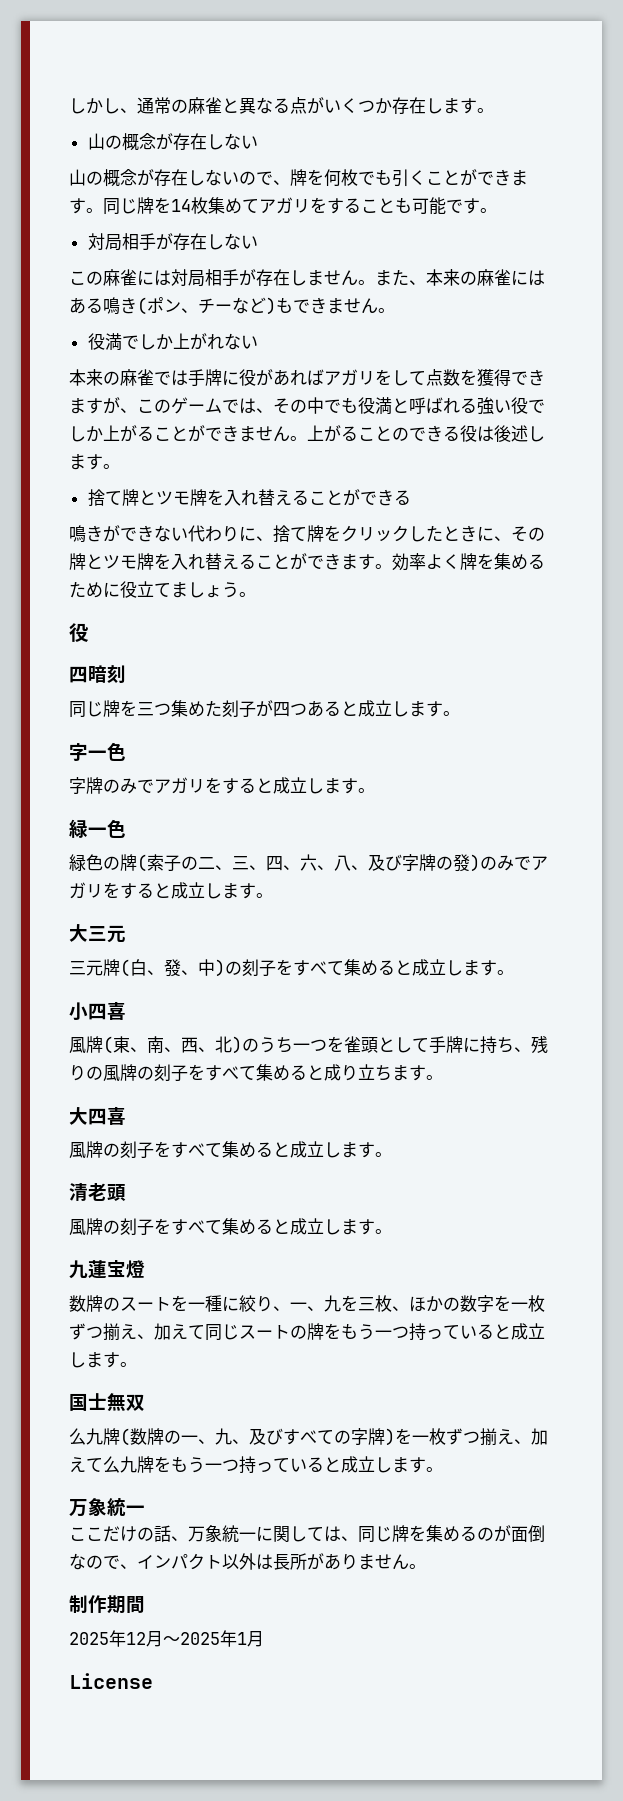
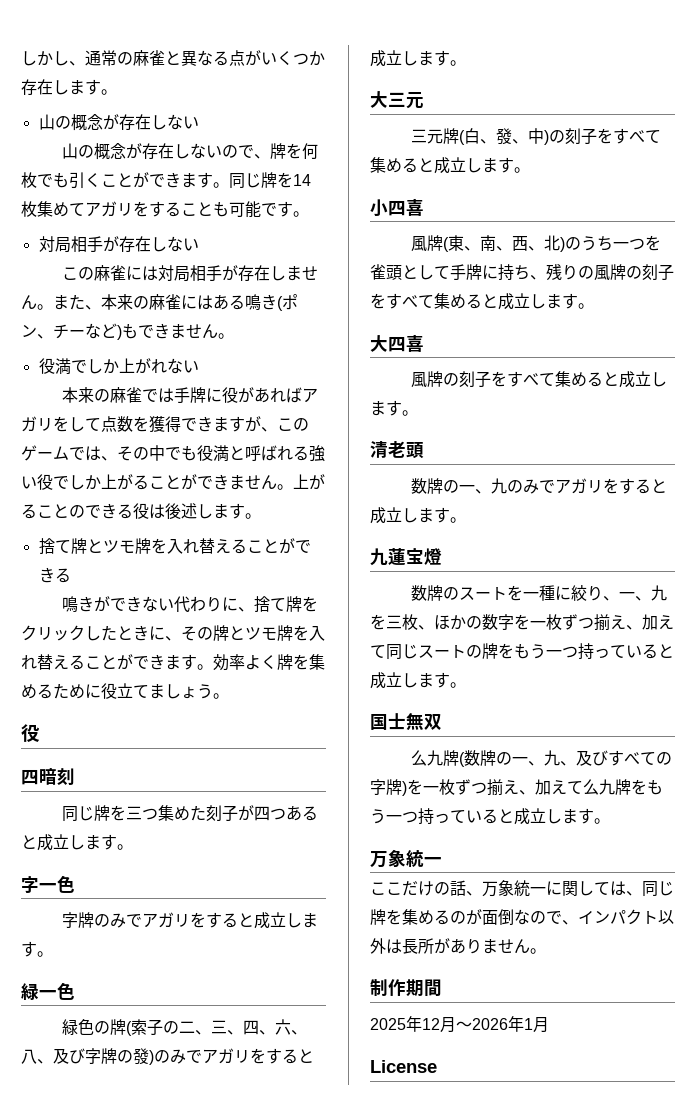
[341,1064,392,1081] り立ち -> [514,293,546,309] 立し
[69,1218,256,1236] 風牌の刻子をすべて集め -> [410,478,635,494] 数牌の一、九のみでアガリをす
[180,1632,220,1645] 2025 -> [472,1018,508,1030] 2026

